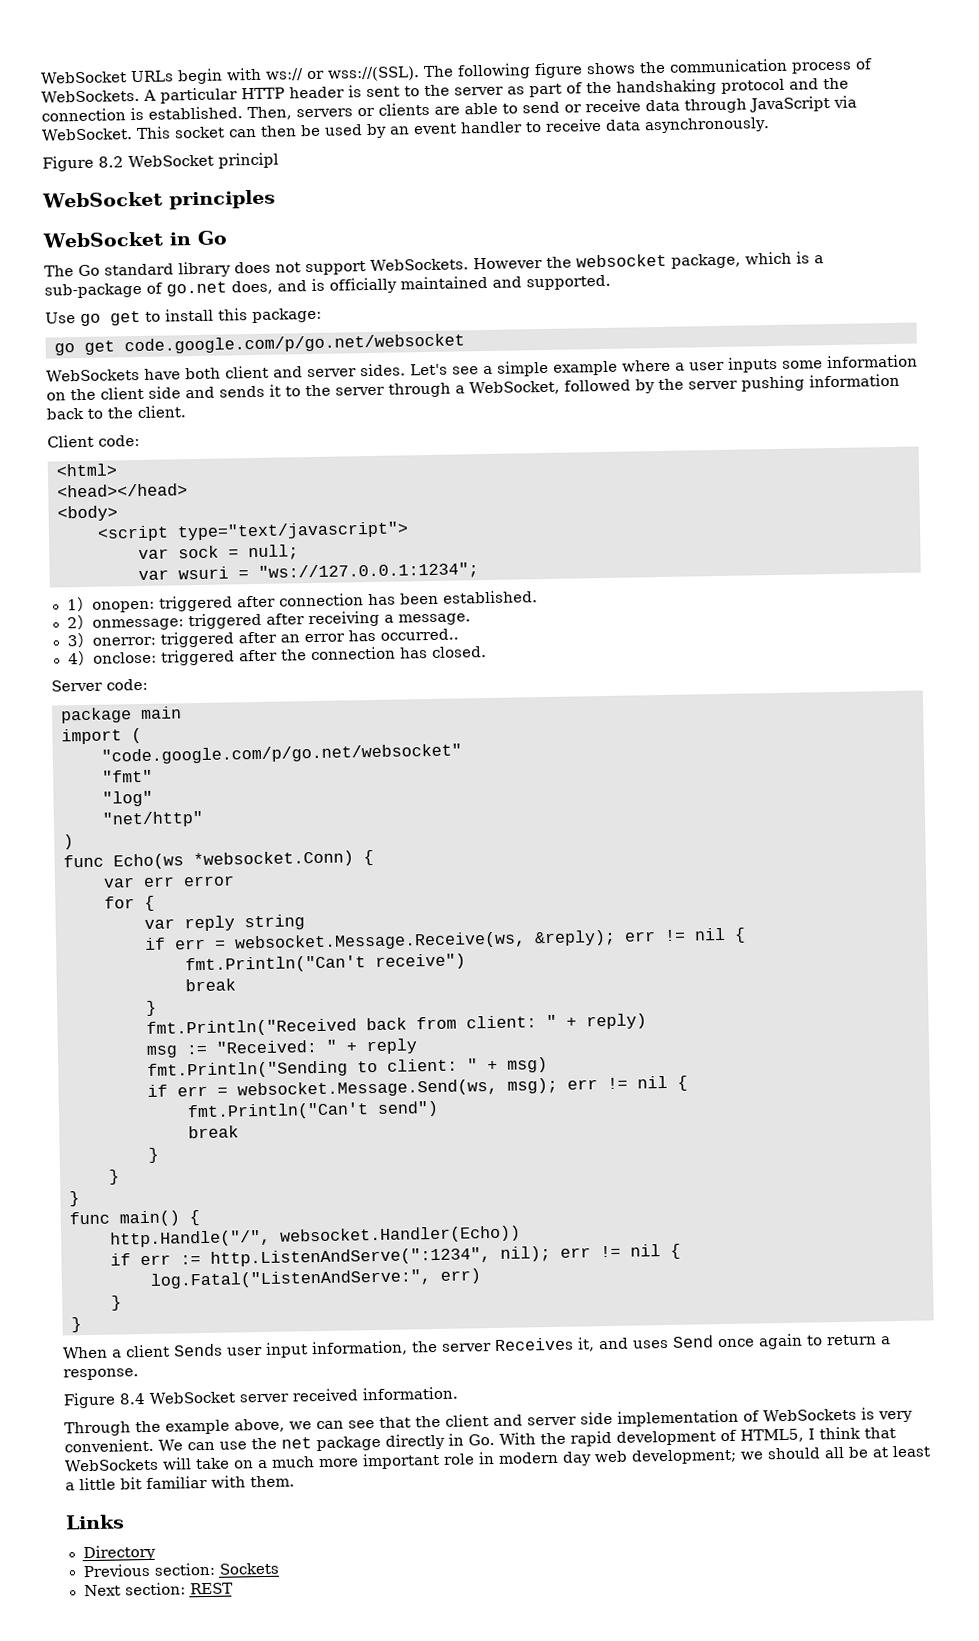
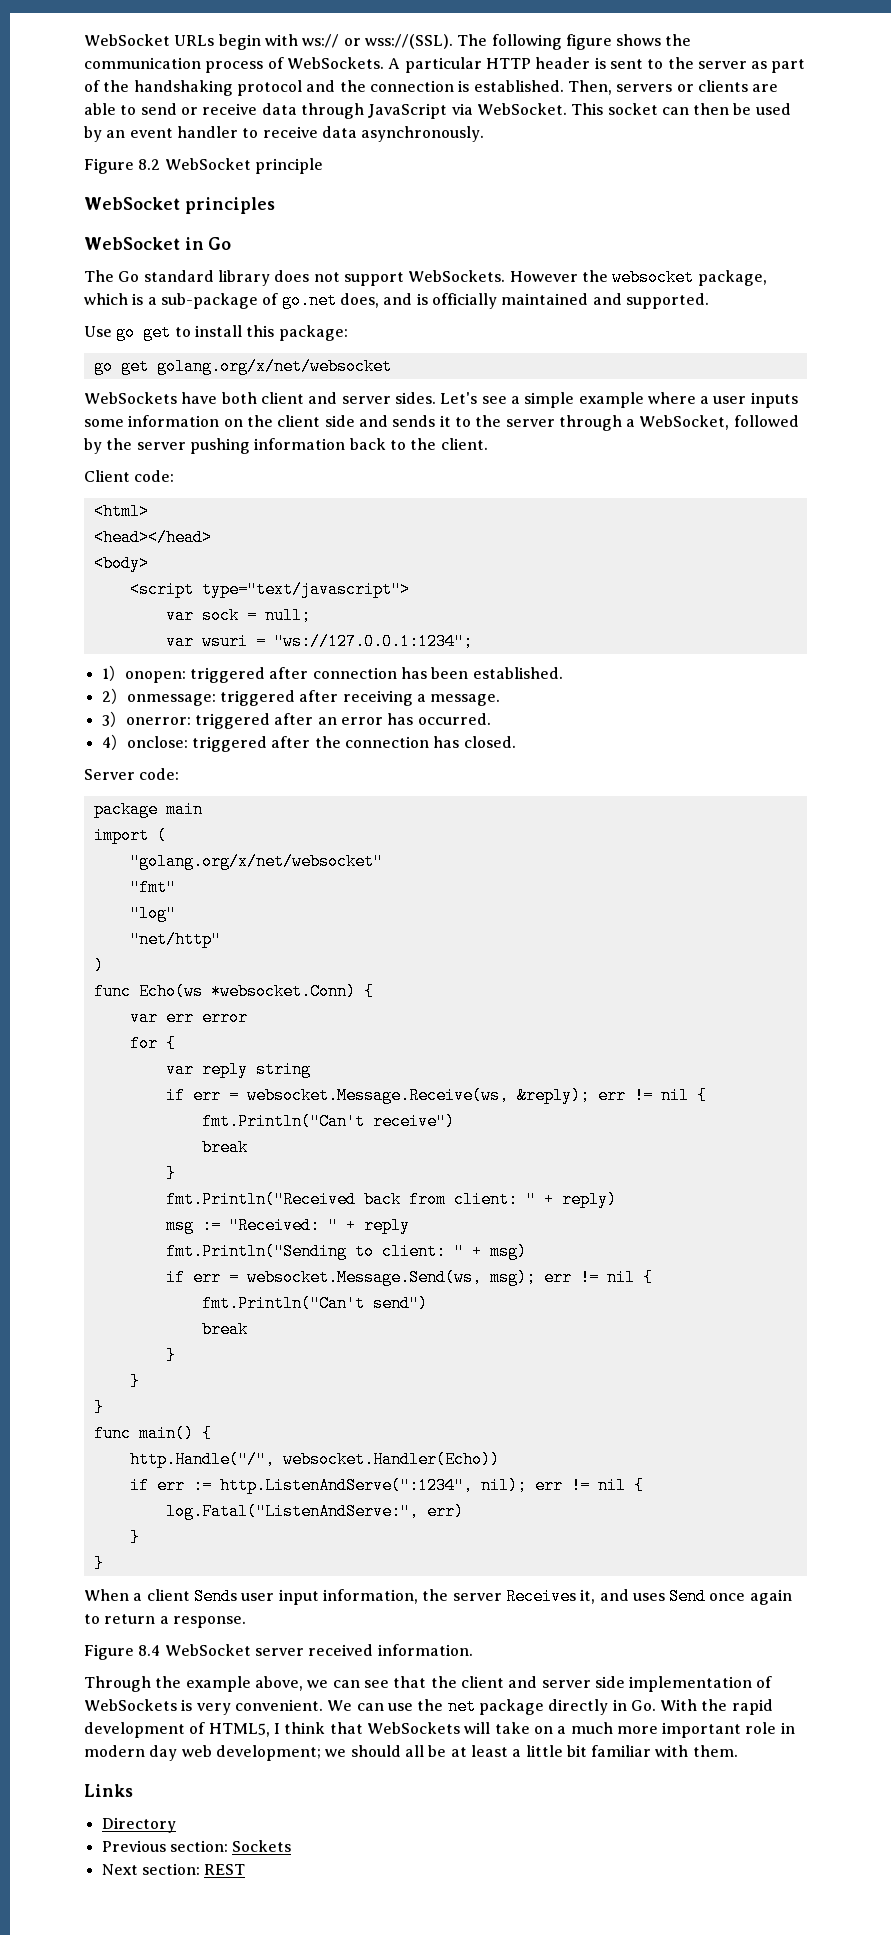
[217,152,279,169] principl -> [254,158,323,174] principle
[124,333,465,355] code.google.com/p/go.net/websocket -> [156,358,392,375] golang.org/x/net/websocket
[379,628,459,641] occurred.. -> [417,713,491,725] occurred.
[101,743,462,765] "code.google.com/p/go.net/websocket" -> [129,853,383,870] "golang.org/x/net/websocket"

